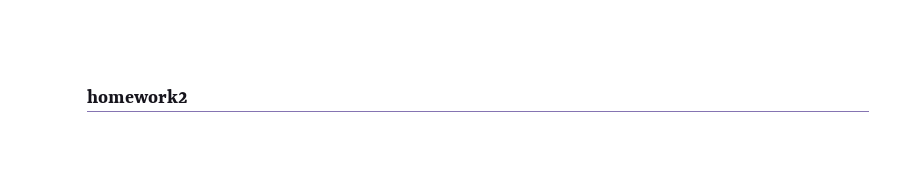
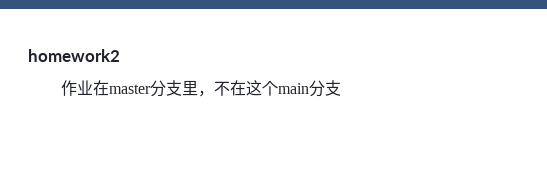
(188, 96) none -> [60,80,341,97] // 作业在master分支里，不在这个main分支

